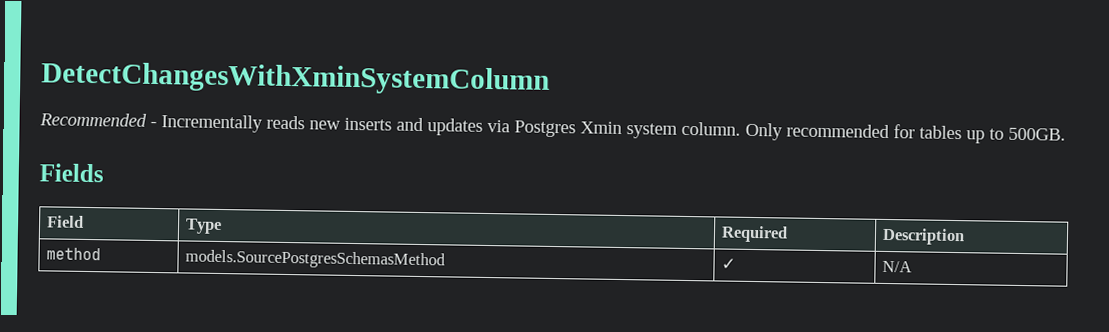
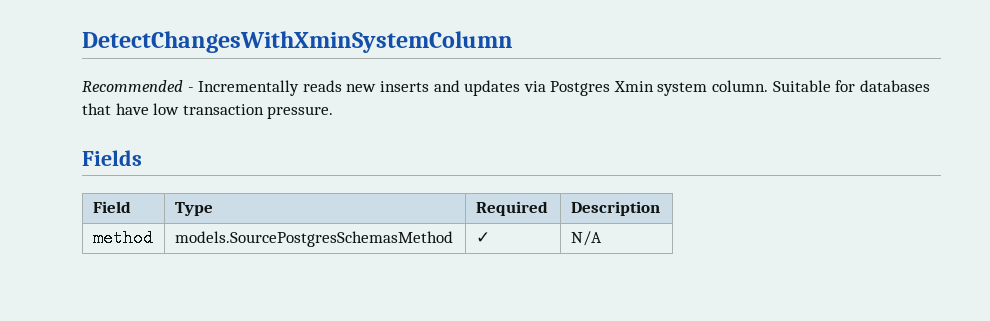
[745,122,1066,144] Only recommended for tables up to 500GB. -> [772,80,930,92] [82,103,334,119] Suitable for databases that have low transaction pressure.

